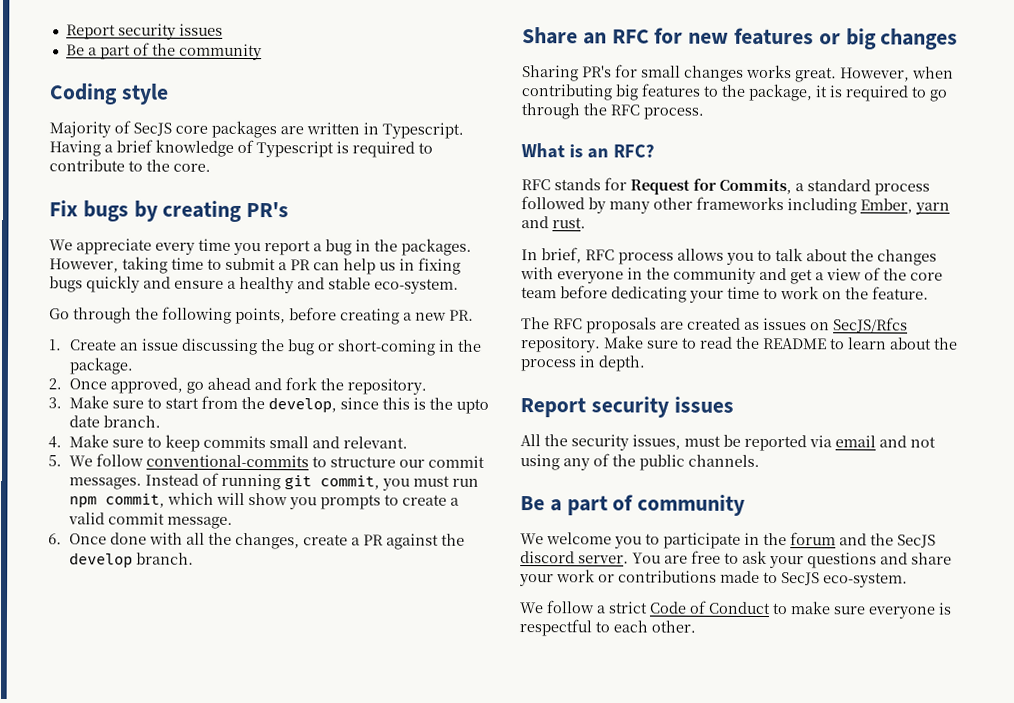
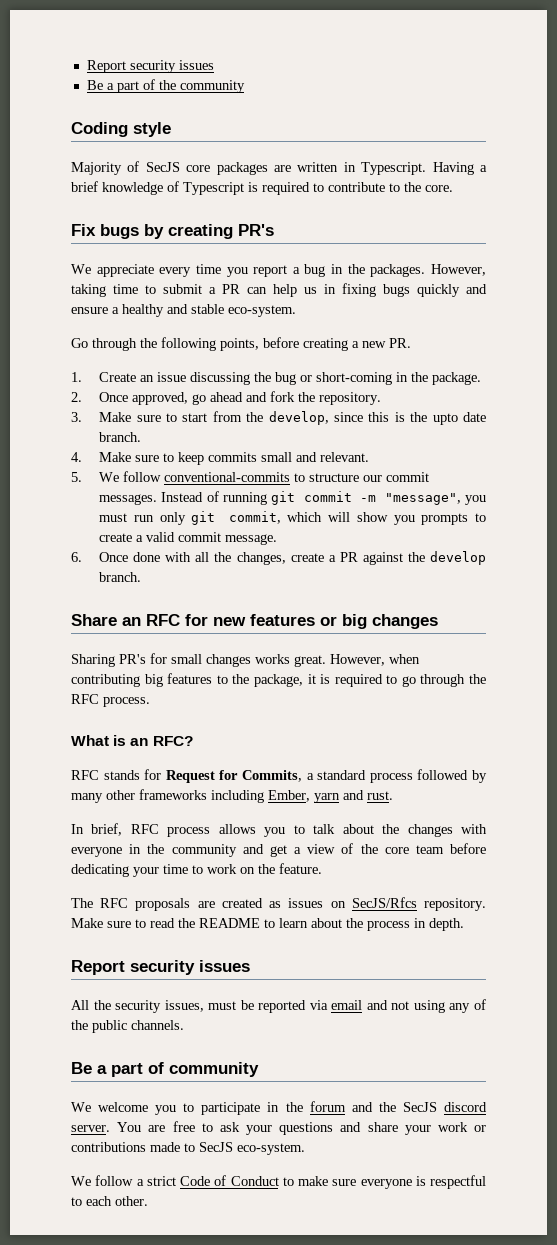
[319,475,380,490] commit, -> [303,491,461,505] commit -m "message",
[68,496,97,509] npm -> [159,511,216,525] only git

